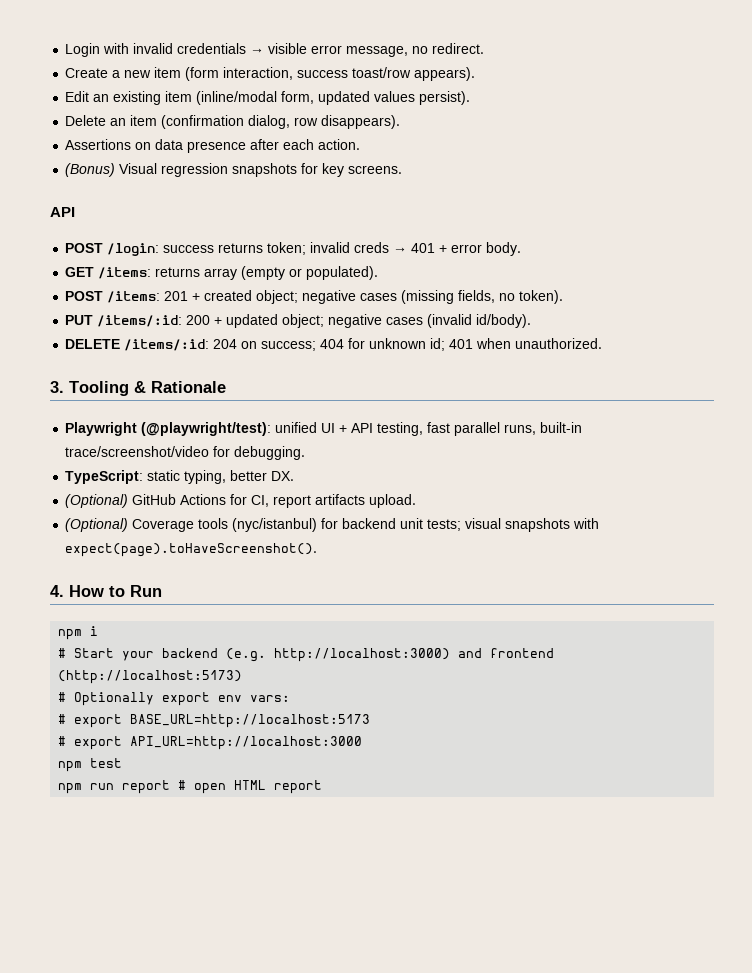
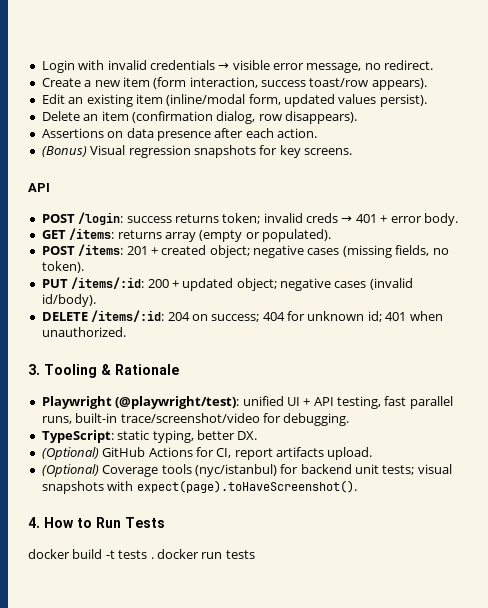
[58,626,99,640] [58,648,555,662] [58,670,243,684] [58,692,291,706] [58,714,371,728] [58,736,363,750] [58,758,123,772] [58,780,323,794] // npm i // # Start your backend (e.g. http://localhost:3000) and frontend (http://localhost:5173) // # Optionally export env vars: // # export BASE_URL=http://localhost:5173 // # export API_URL=http://localhost:3000 // npm test // npm run report # open HTML report -> [125,517,165,528] [28,549,255,559] Tests // docker build -t tests . docker run tests

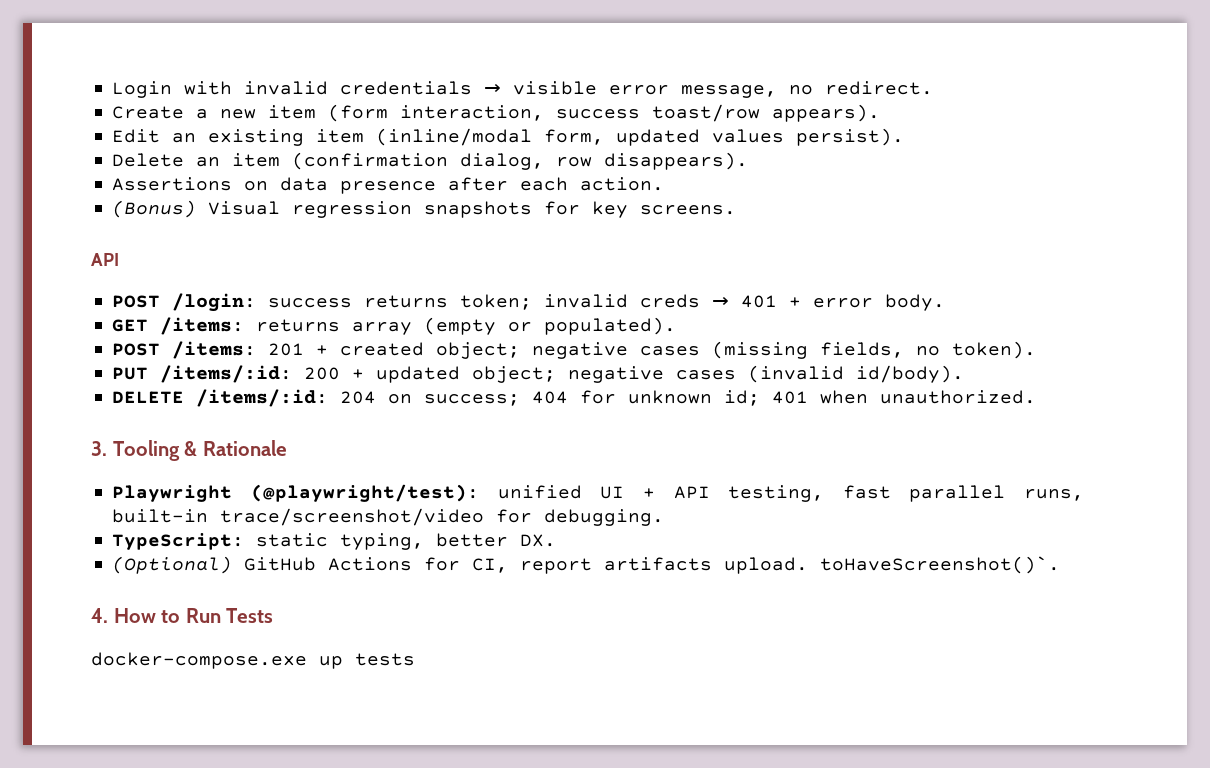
[41,464,452,477] [41,480,357,494] // (Optional) Coverage tools (nyc/istanbul) for backend unit tests; visual snapshots with expect(page).toHaveScreenshot(). -> [820,556,1061,574] toHaveScreenshot()`.
[28,549,223,559] docker build -t tests . docker run -> [91,652,343,669] docker-compose.exe up

